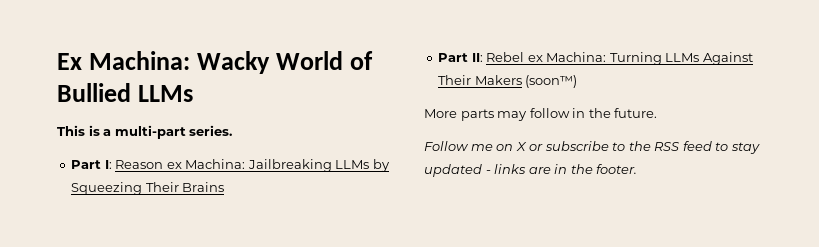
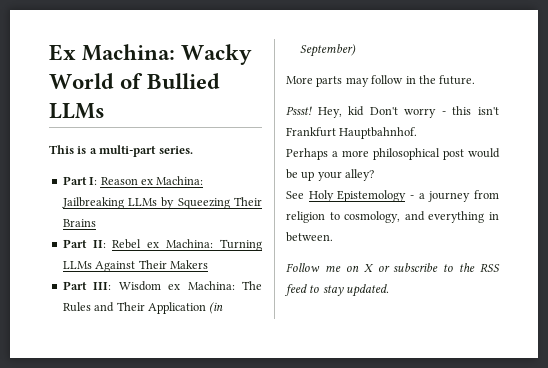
[525,75,578,88] (soon™) -> [62,281,262,291] [62,302,224,314] [299,44,356,57] // Part III: Wisdom ex Machina: The Rules and Their Application (in September)
(658, 113) none -> [286,106,499,118] [286,127,418,139] [286,148,500,160] [286,169,375,181] [286,190,499,202] [286,211,499,223] [286,232,333,242] // Pssst! Hey, kid Don't worry - this isn't Frankfurt Hauptbahnhof. // Perhaps a more philosophical post would be up your alley? // See Holy Epistemology - a journey from religion to cosmology, and everything in between.
[424,164,638,177] updated - links are in the footer. -> [346,284,390,297] updated.

